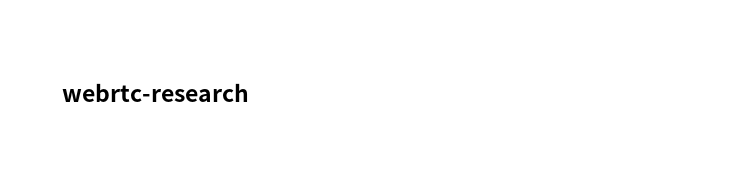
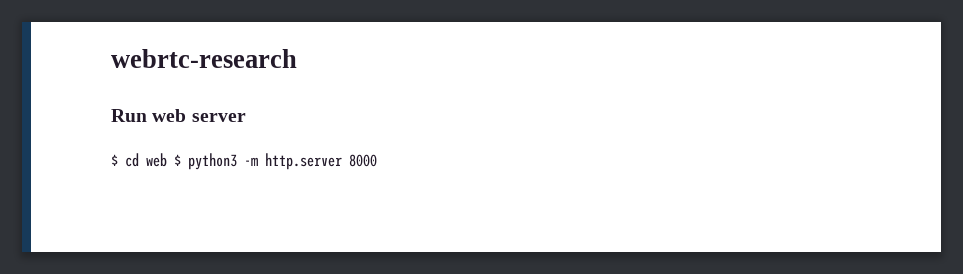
(249, 92) none -> [111,109,246,122] [111,153,377,170] // Run web server // $ cd web $ python3 -m http.server 8000

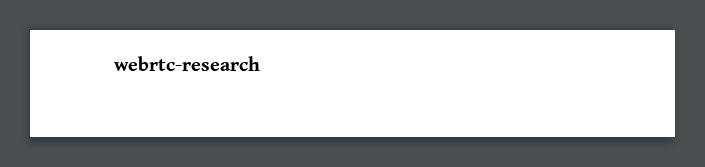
[111,109,246,122] [111,153,377,170] // Run web server // $ cd web $ python3 -m http.server 8000 -> (260, 63) none

